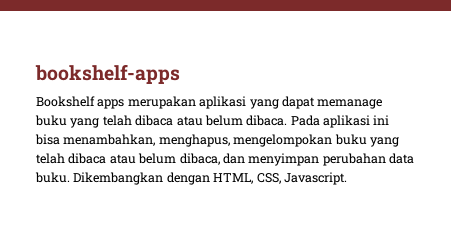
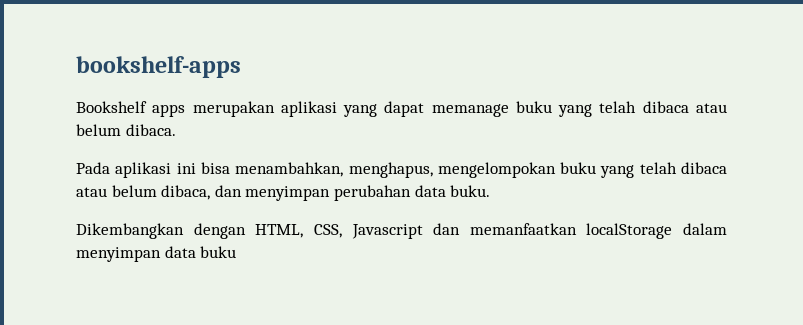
(288, 120) none -> (176, 130) //
(70, 177) none -> (491, 191) //
[283,172,347,185] Javascript. -> [351,223,727,239] [76,246,237,262] Javascript dan memanfaatkan localStorage dalam menyimpan data buku

